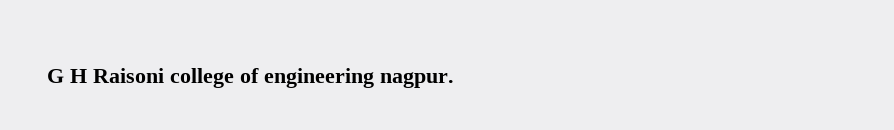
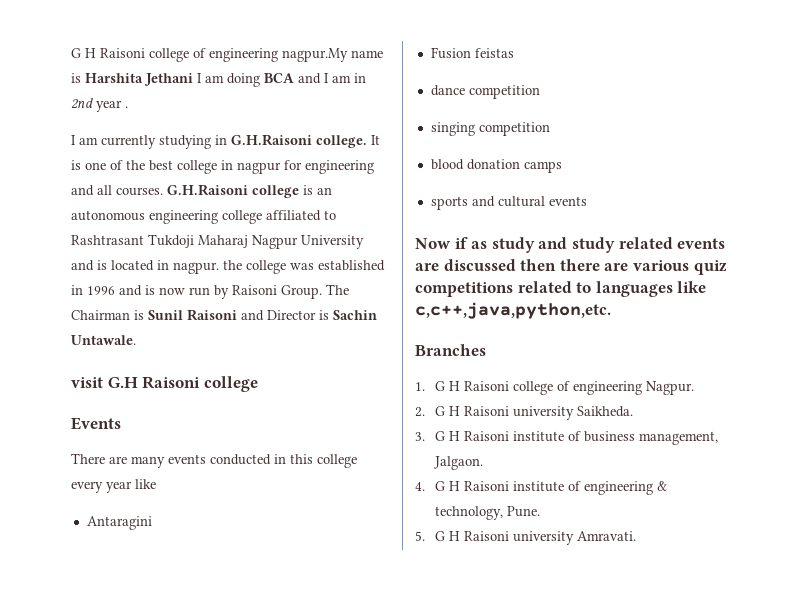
[47,68,454,88] G H Raisoni college of engineering nagpur. -> [71,48,383,62] [71,73,366,87] [71,98,128,112] [71,134,380,149] [71,160,374,174] [71,184,332,198] [71,210,336,224] [71,234,364,249] [71,260,385,274] [71,284,349,299] [71,309,377,321] [71,335,136,345] [71,376,258,392] [71,417,121,430] [71,453,357,468] [71,479,156,493] [86,516,152,530] [430,47,514,59] [430,85,540,99] [430,122,550,136] [430,159,562,173] [430,196,587,210] [415,237,726,253] [415,259,727,275] [415,281,707,297] [415,302,611,319] [415,344,486,356] [415,381,694,395] [415,406,633,420] [415,431,718,445] [433,456,483,470] [415,481,667,495] [434,506,540,520] [415,531,636,545] G H Raisoni college of engineering nagpur.My name is Harshita Jethani I am doing BCA and I am in 2nd year . // I am currently studying in G.H.Raisoni college. It is one of the best college in nagpur for engineering and all courses. G.H.Raisoni college is an autonomous engineering college affiliated to Rashtrasant Tukdoji Maharaj Nagpur University and is located in nagpur. the college was established in 1996 and is now run by Raisoni Group. The Chairman is Sunil Raisoni and Director is Sachin Untawale. // visit G.H Raisoni college // Events // There are many events conducted in this college every year like // Antaragini // Fusion feistas // dance competition // singing competition // blood donation camps // sports and cultural events // Now if as study and study related events are discussed then there are various quiz competitions related to languages like c,c++,java,python,etc. // Branches // 1. G H Raisoni college of engineering Nagpur. // 2. G H Raisoni university Saikheda. // 3. G H Raisoni institute of business management, Jalgaon. // 4. G H Raisoni institute of engineering & technology, Pune. // 5. G H Raisoni university Amravati.

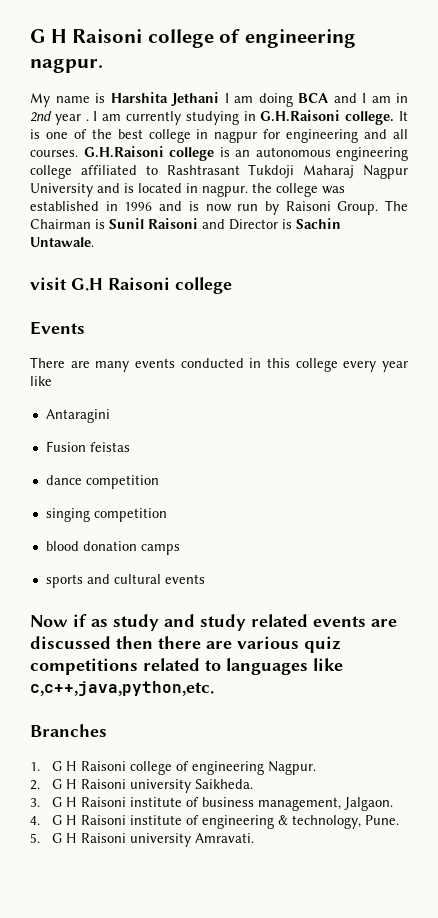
[71,48,348,62] G H Raisoni college of engineering nagpur.My -> [30,29,356,48] [30,59,103,73] [30,93,50,107] G H Raisoni college of engineering nagpur. // My
(128, 107) // -> (89, 120) none

